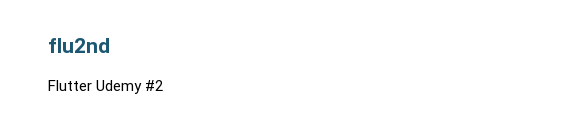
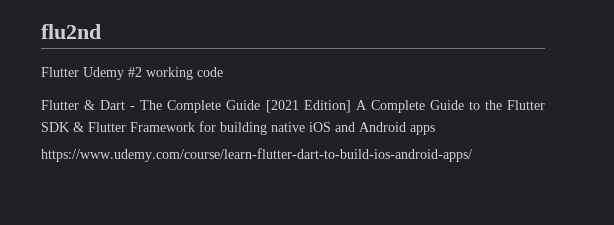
(164, 85) none -> [146,67,223,80] [41,100,545,113] [41,121,435,135] [41,148,472,162] working code // Flutter & Dart - The Complete Guide [2021 Edition] A Complete Guide to the Flutter SDK & Flutter Framework for building native iOS and Android apps // https://www.udemy.com/course/learn-flutter-dart-to-build-ios-android-apps/

